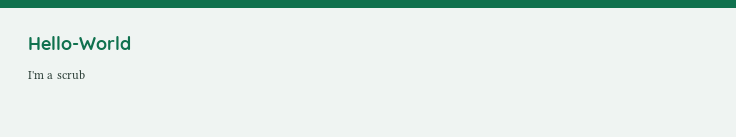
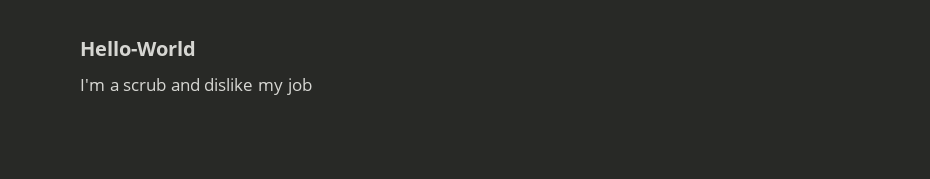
(85, 75) none -> [170,78,312,95] and dislike my job

